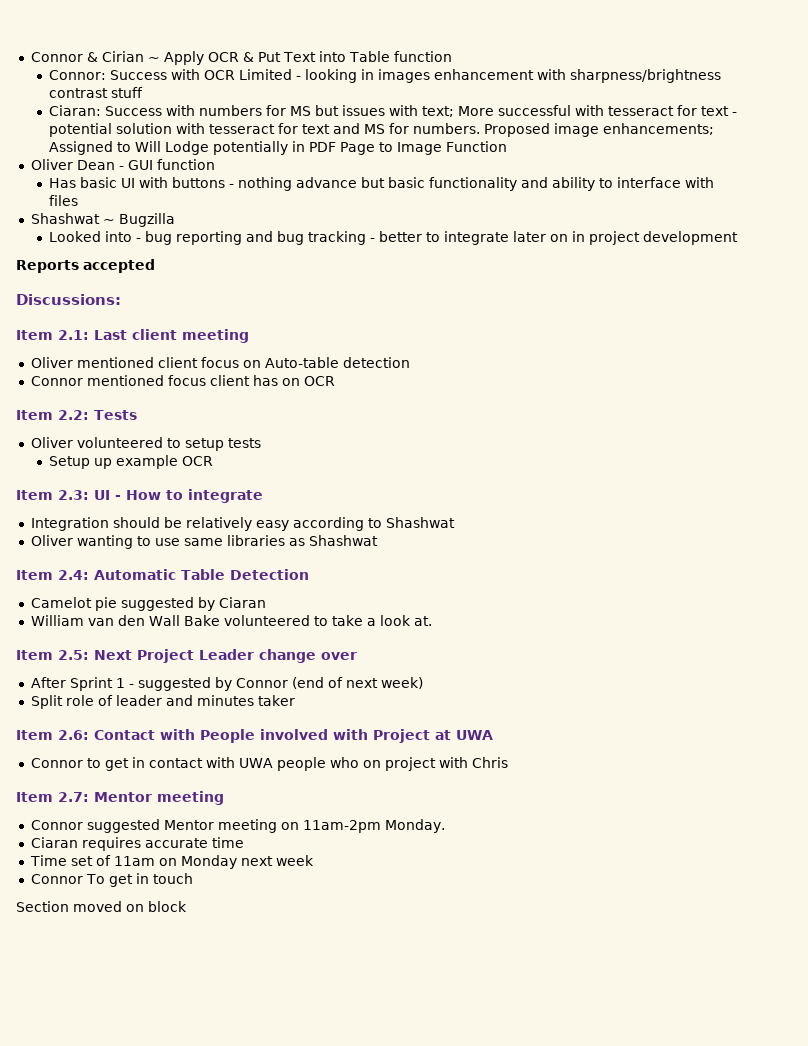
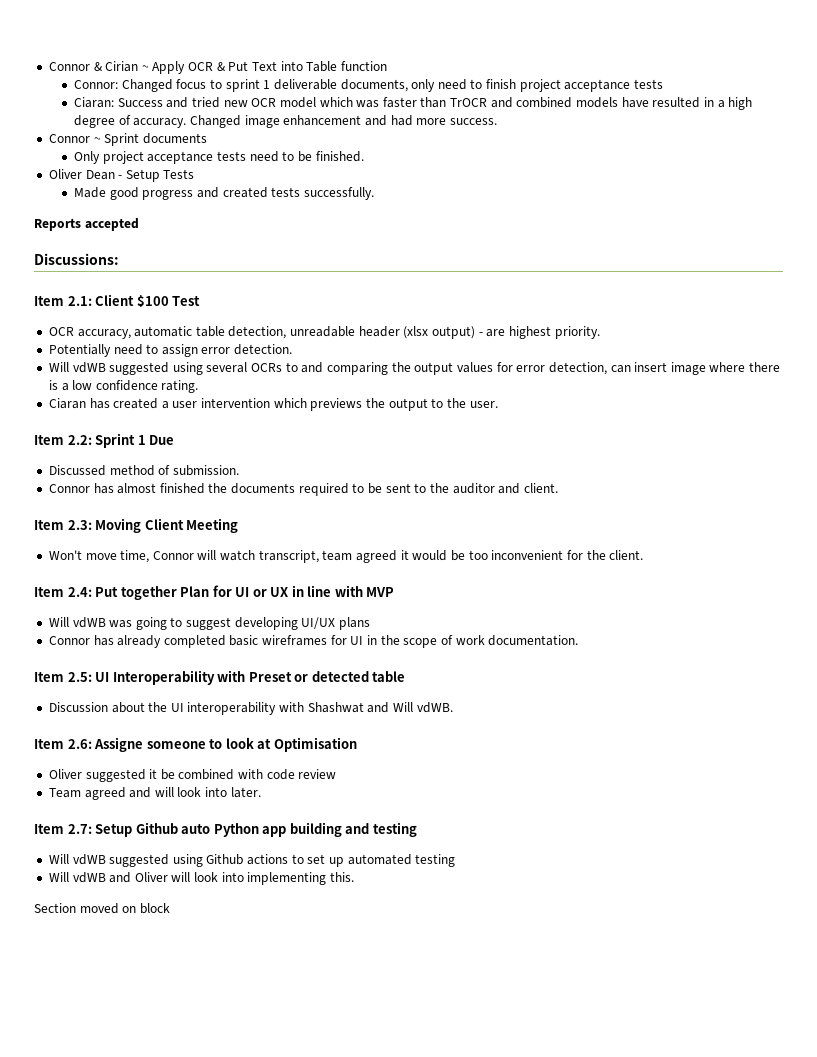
[110,69,722,83] [49,87,144,98] [49,105,738,117] [49,123,715,137] [49,141,508,155] [30,159,215,170] [49,177,715,191] [49,195,79,206] [30,213,175,227] [49,231,739,245] Success with OCR Limited - looking in images enhancement with sharpness/brightness contrast stuff // Ciaran: Success with numbers for MS but issues with text; More successful with tesseract for text - potential solution with tesseract for text and MS for numbers. Proposed image enhancements; Assigned to Will Lodge potentially in PDF Page to Image Function // Oliver Dean - GUI function // Has basic UI with buttons - nothing advance but basic functionality and ability to interface with files // Shashwat ~ Bugzilla // Looked into - bug reporting and bug tracking - better to integrate later on in project development -> [121,79,664,92] [73,97,753,110] [73,115,497,128] [48,133,207,146] [73,151,364,164] [48,169,195,182] [73,187,374,200] Changed focus to sprint 1 deliverable documents, only need to finish project acceptance tests // Ciaran: Success and tried new OCR model which was faster than TrOCR and combined models have resulted in a high degree of accuracy. Changed image enhancement and had more success. // Connor ~ Sprint documents // Only project acceptance tests need to be finished. // Oliver Dean - Setup Tests // Made good progress and created tests successfully.
[94,329,249,343] [30,357,410,368] [30,375,335,386] [16,410,137,420] [30,437,261,451] [49,455,214,469] [16,489,263,503] [30,517,455,531] [30,535,378,549] [16,569,309,580] [30,597,266,611] [30,615,432,626] [16,649,357,663] [30,677,423,691] [30,695,295,709] [16,729,493,743] [30,757,508,771] [16,791,224,805] [30,819,445,833] [30,837,244,851] [29,855,314,869] [30,873,193,887] Last client meeting // Oliver mentioned client focus on Auto-table detection // Connor mentioned focus client has on OCR // Item 2.2: Tests // Oliver volunteered to setup tests // Setup up example OCR // Item 2.3: UI - How to integrate // Integration should be relatively easy according to Shashwat // Oliver wanting to use same libraries as Shashwat // Item 2.4: Automatic Table Detection // Camelot pie suggested by Ciaran // William van den Wall Bake volunteered to take a look at. // Item 2.5: Next Project Leader change over // After Sprint 1 - suggested by Connor (end of next week) // Split role of leader and minutes taker // Item 2.6: Contact with People involved with Project at UWA // Connor to get in contact with UWA people who on project with Chris // Item 2.7: Mentor meeting // Connor suggested Mentor meeting on 11am-2pm Monday. // Ciaran requires accurate time // Time set of 11am on Monday next week // Connor To get in touch -> [95,294,201,307] [48,326,600,339] [48,344,293,357] [48,362,781,375] [48,380,199,393] [48,398,498,411] [34,433,175,448] [48,465,239,476] [48,483,558,496] [34,518,239,533] [48,550,644,563] [34,585,395,600] [48,617,371,630] [48,635,579,648] [34,670,406,685] [48,702,453,715] [34,737,357,752] [48,769,337,782] [48,787,261,800] [34,822,417,837] [48,854,456,867] [48,872,355,885] Client $100 Test // OCR accuracy, automatic table detection, unreadable header (xlsx output) - are highest priority. // Potentially need to assign error detection. // Will vdWB suggested using several OCRs to and comparing the output values for error detection, can insert image where there is a low confidence rating. // Ciaran has created a user intervention which previews the output to the user. // Item 2.2: Sprint 1 Due // Discussed method of submission. // Connor has almost finished the documents required to be sent to the auditor and client. // Item 2.3: Moving Client Meeting // Won't move time, Connor will watch transcript, team agreed it would be too inconvenient for the client. // Item 2.4: Put together Plan for UI or UX in line with MVP // Will vdWB was going to suggest developing UI/UX plans // Connor has already completed basic wireframes for UI in the scope of work documentation. // Item 2.5: UI Interoperability with Preset or detected table // Discussion about the UI interoperability with Shashwat and Will vdWB. // Item 2.6: Assigne someone to look at Optimisation // Oliver suggested it be combined with code review // Team agreed and will look into later. // Item 2.7: Setup Github auto Python app building and testing // Will vdWB suggested using Github actions to set up automated testing // Will vdWB and Oliver will look into implementing this.

